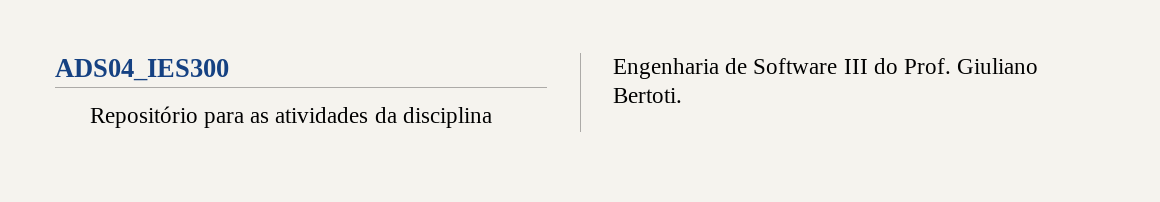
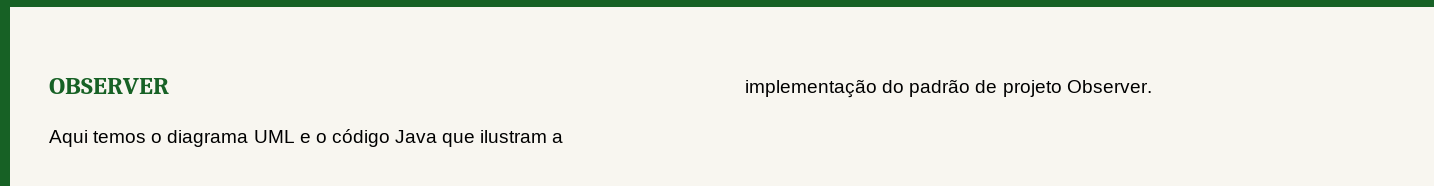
[55,59,229,81] [89,106,492,128] [613,58,1039,79] [613,88,682,103] ADS04_IES300 // Repositório para as atividades da disciplina Engenharia de Software III do Prof. Giuliano Bertoti. -> [49,78,169,94] [49,129,564,147] [745,79,1152,98] OBSERVER // Aqui temos o diagrama UML e o código Java que ilustram a implementação do padrão de projeto Observer.

